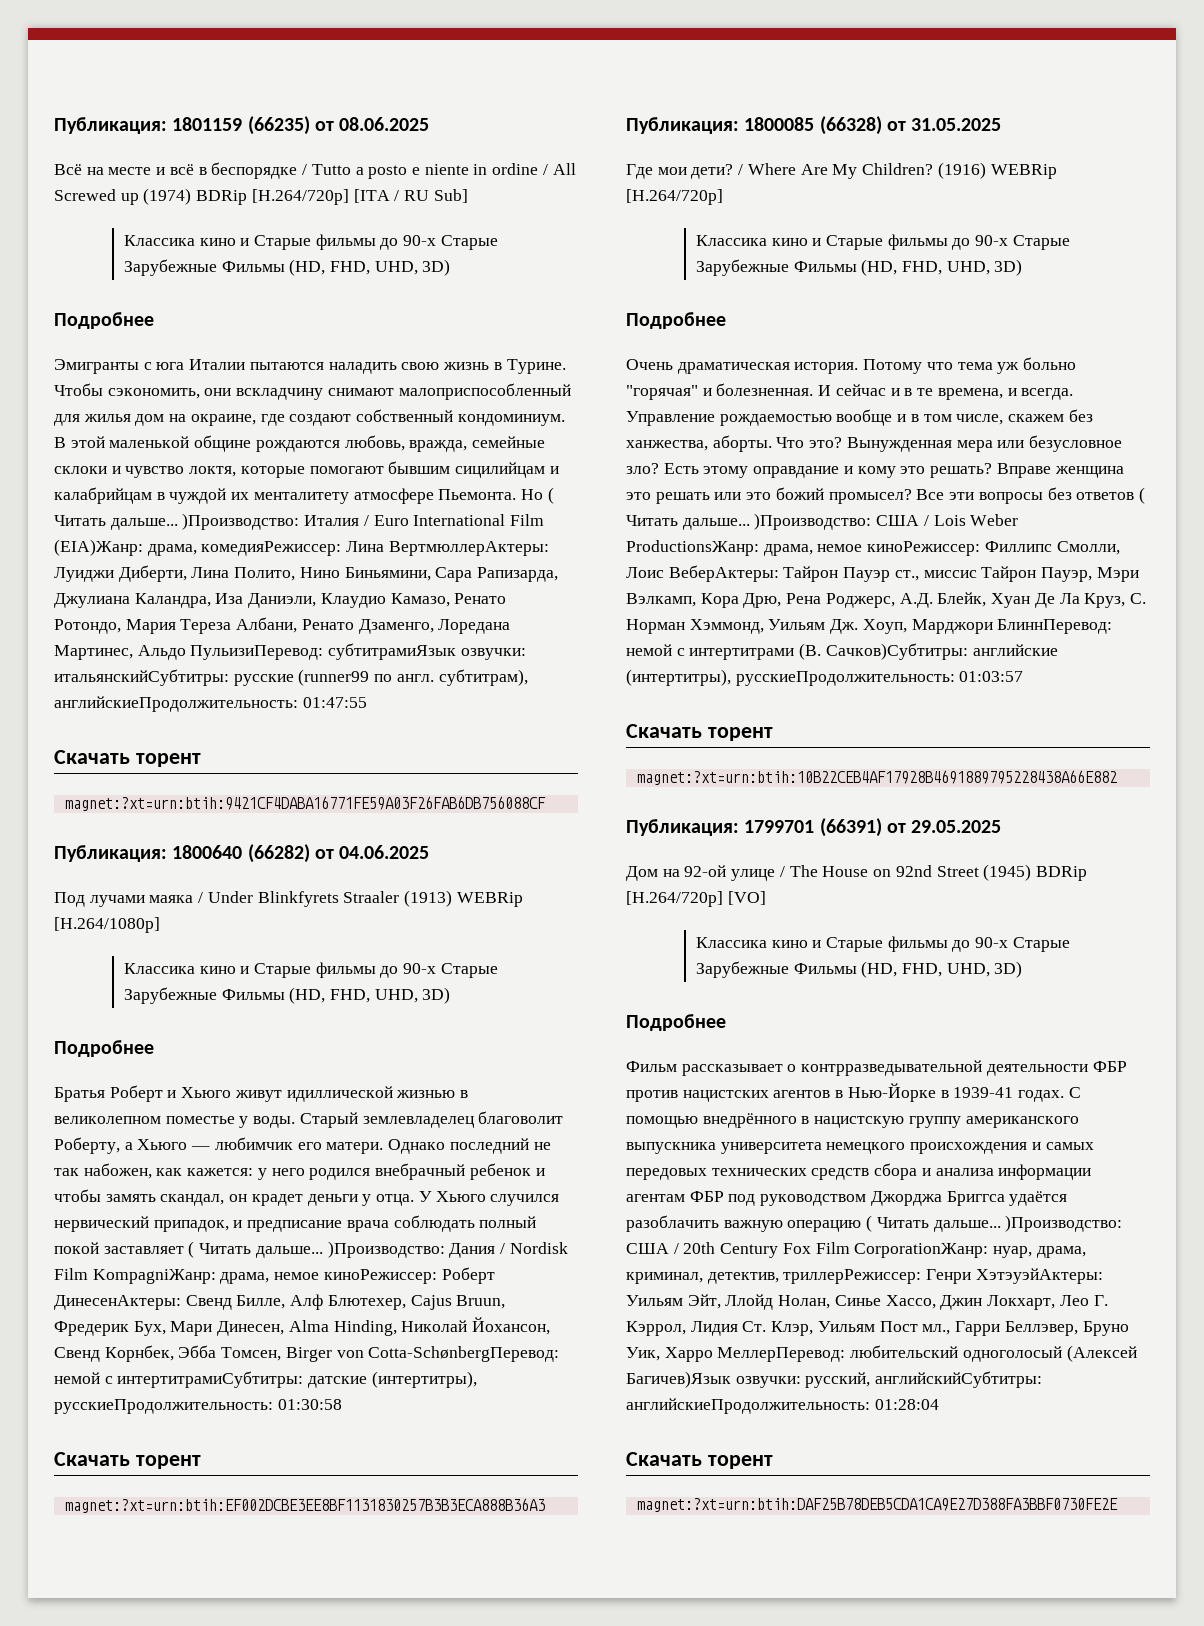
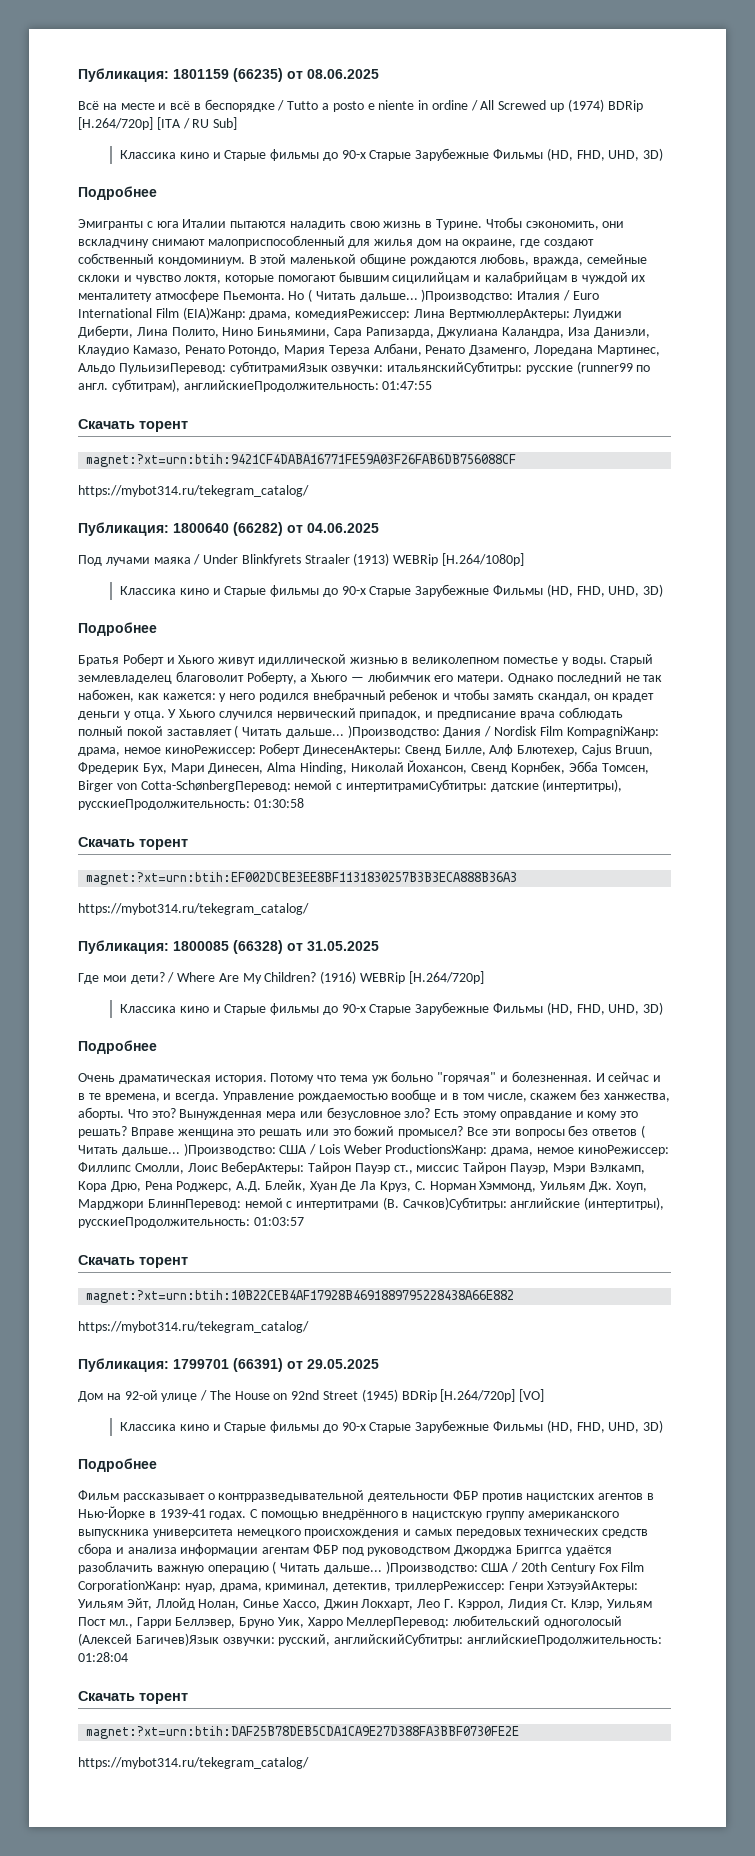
(546, 803) none -> [78,485,309,497] // https://mybot314.ru/tekegram_catalog/
(545, 1505) none -> [78,903,309,915] // https://mybot314.ru/tekegram_catalog/
(1117, 777) none -> [78,1321,309,1333] // https://mybot314.ru/tekegram_catalog/
(1118, 1505) none -> [78,1757,309,1769] // https://mybot314.ru/tekegram_catalog/

